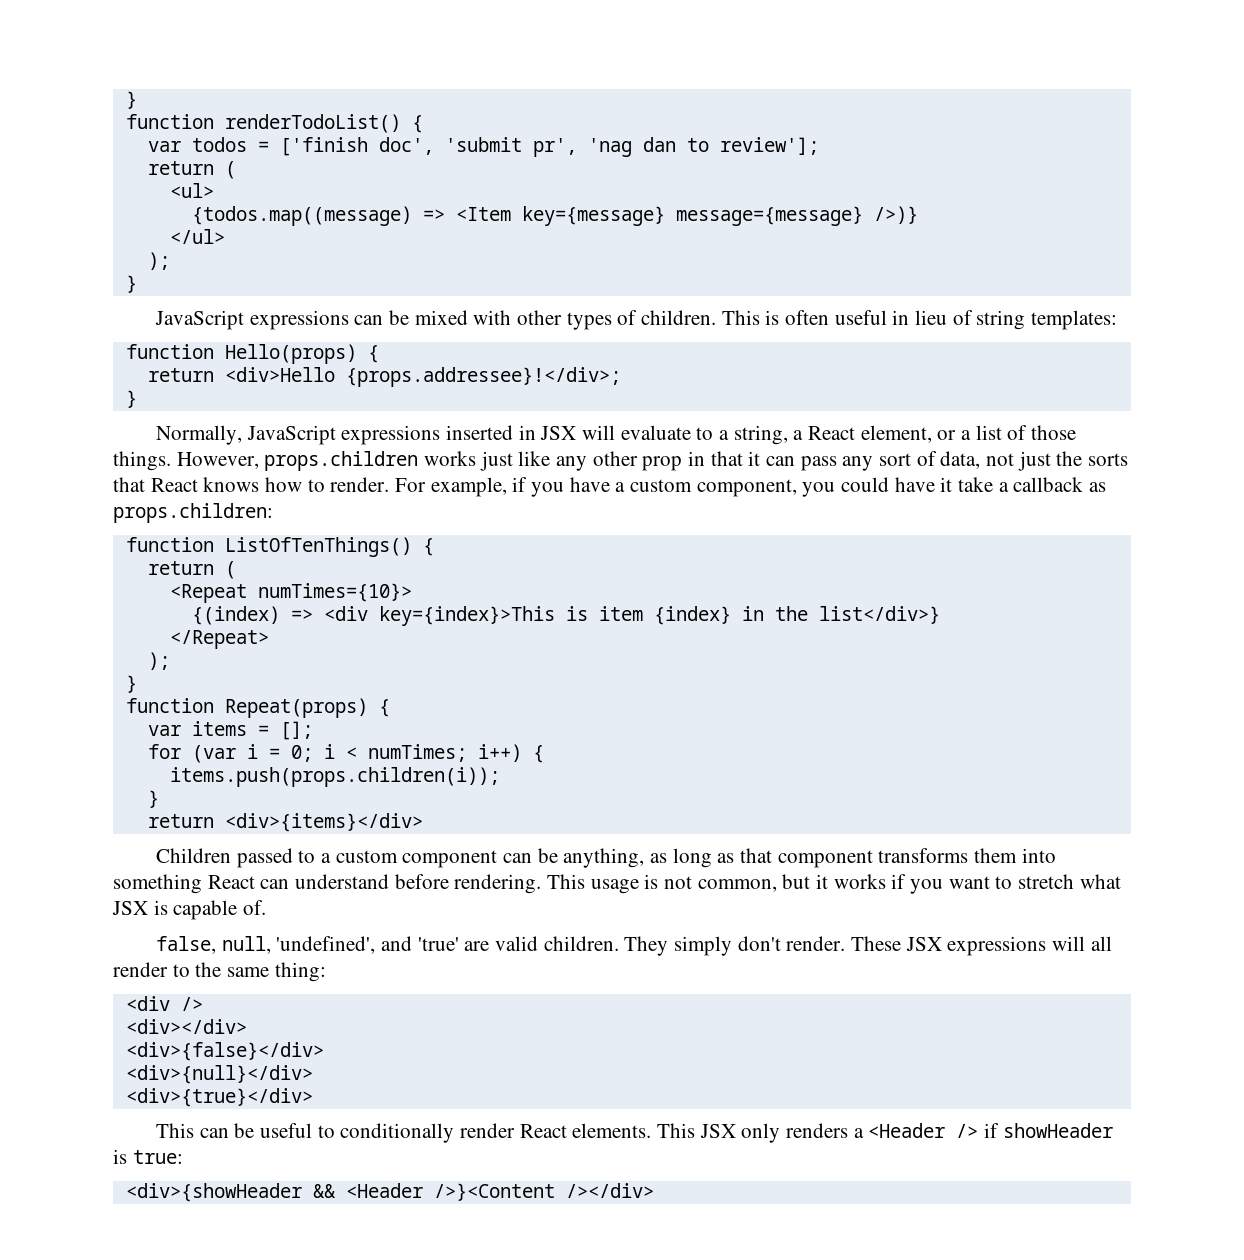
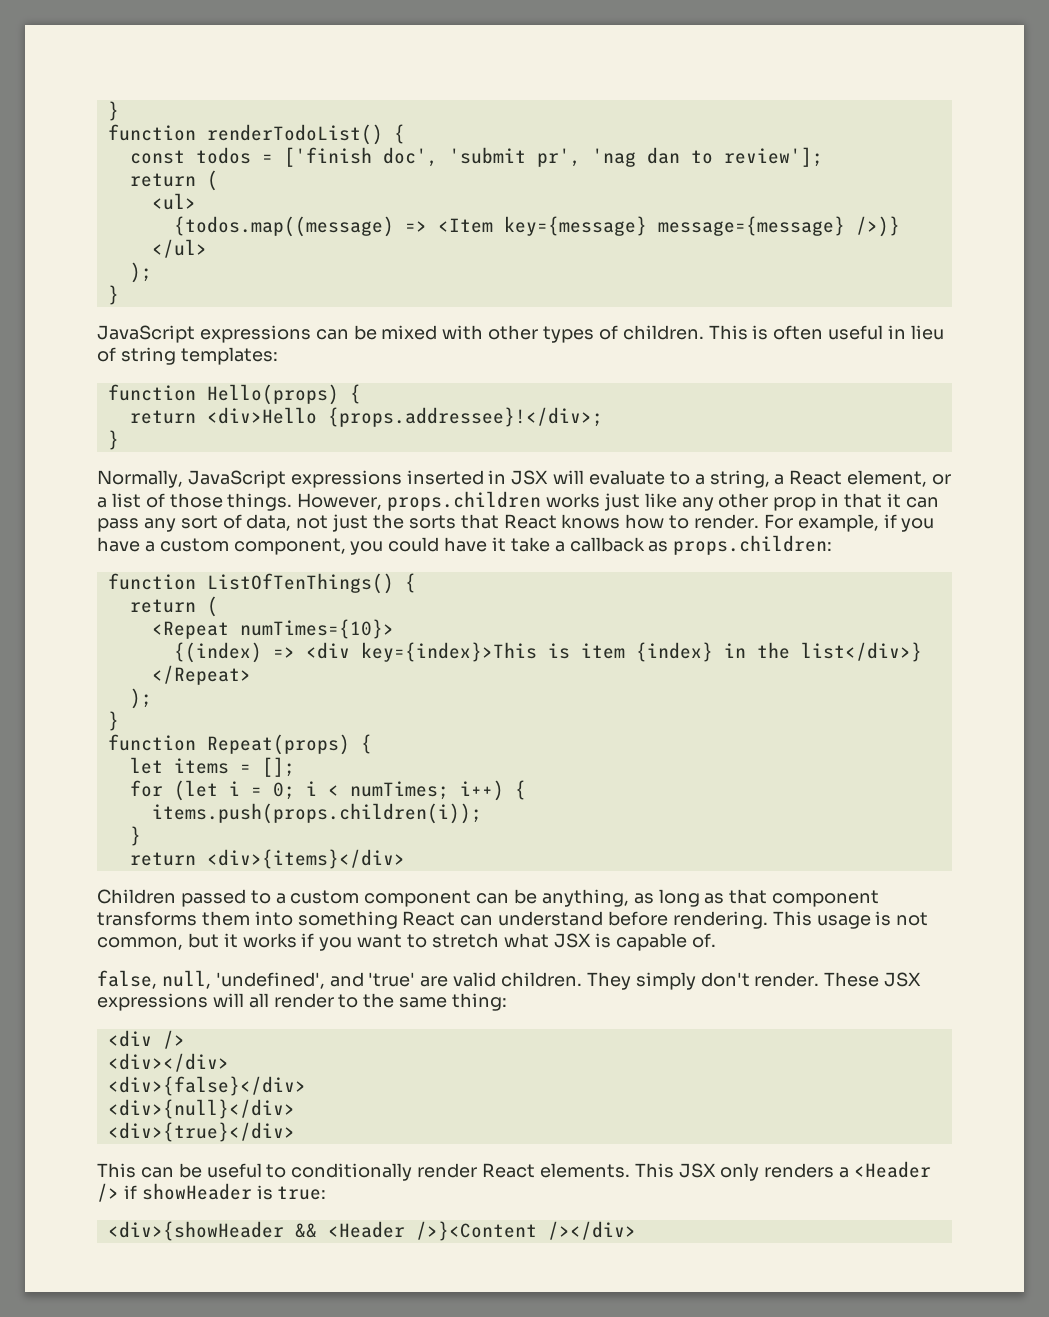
[147,141,181,152] var -> [129,150,185,164] const
[147,725,181,736] var -> [129,757,163,774] let
[191,745,236,763] (var -> [173,780,218,801] (let

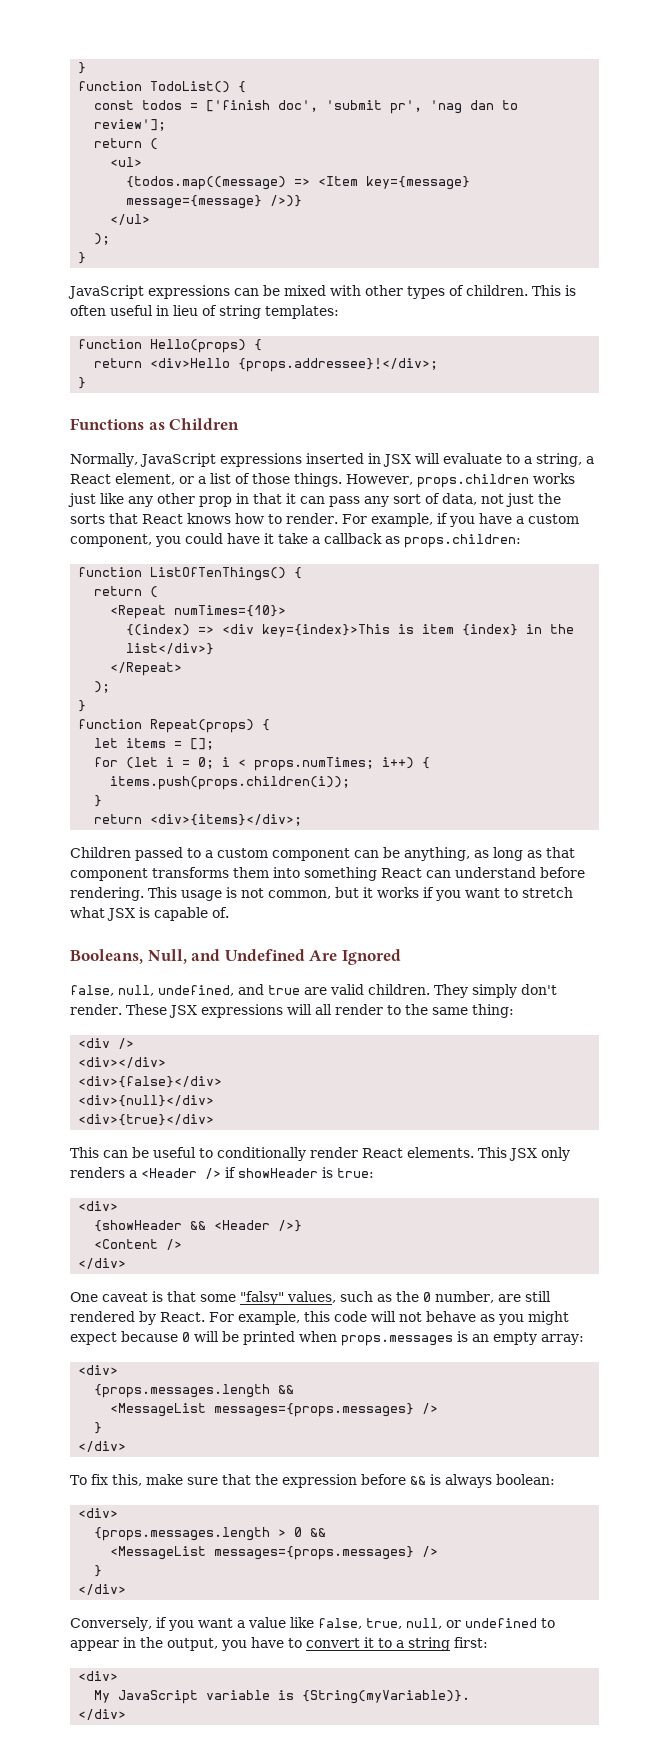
[107,101,119,121] [107,124,383,145] } // function renderTodoList() -> [78,62,87,74] [78,81,231,93] } // function TodoList()
(119, 440) none -> [70,418,240,430] // Functions as Children
[349,781,449,800] numTimes; -> [254,757,375,771] props.numTimes;
[206,849,405,869] <div>{items}</div> -> [150,814,303,826] <div>{items}</div>;
(717, 940) none -> [70,949,401,965] // Booleans, Null, and Undefined Are Ignored
[215,972,416,989] 'undefined', and 'true' -> [158,984,300,996] undefined, and true
[107,1221,636,1241] <div>{showHeader && <Header />}<Content /></div> -> [78,1201,119,1211] [94,1220,303,1232] [94,1239,183,1250] [78,1258,127,1269] [70,1291,551,1305] [70,1311,569,1325] [70,1331,584,1346] [78,1365,119,1375] [94,1384,295,1398] [110,1403,439,1417] [94,1422,103,1434] [78,1441,127,1452] [70,1474,555,1488] [78,1508,119,1518] [94,1527,327,1541] [110,1546,439,1560] [94,1565,103,1577] [78,1584,127,1595] [70,1617,555,1631] [70,1637,488,1651] [78,1671,119,1681] [94,1690,471,1704] [78,1709,127,1720] <div> // {showHeader && <Header />} // <Content /> // </div> // One caveat is that some "falsy" values, such as the 0 number, are still rendered by React. For example, this code will not behave as you might expect because 0 will be printed when props.messages is an empty array: // <div> // {props.messages.length && // <MessageList messages={props.messages} /> // } // </div> // To fix this, make sure that the expression before && is always boolean: // <div> // {props.messages.length > 0 && // <MessageList messages={props.messages} /> // } // </div> // Conversely, if you want a value like false, true, null, or undefined to appear in the output, you have to convert it to a string first: // <div> // My JavaScript variable is {String(myVariable)}. // </div>

